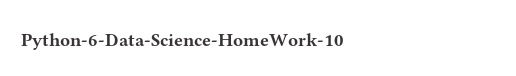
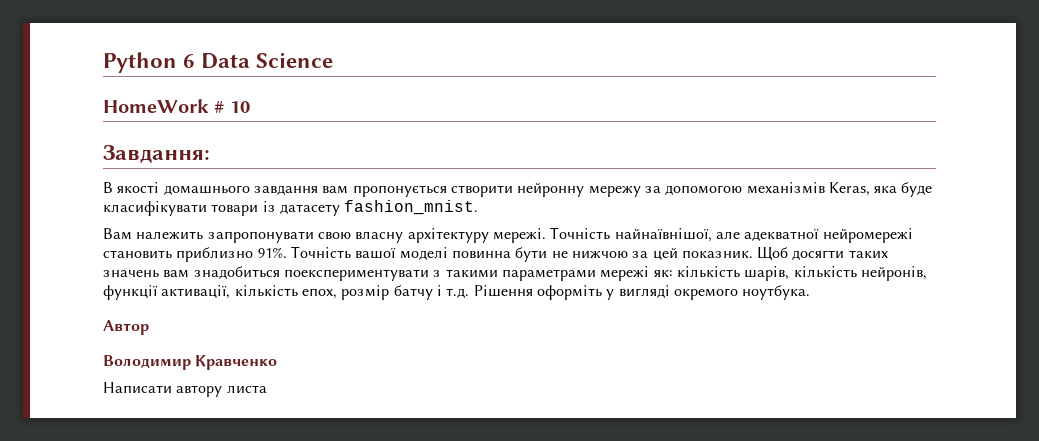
[21,33,344,50] Python-6-Data-Science-HomeWork-10 -> [103,52,334,73] [103,99,250,113] [103,145,210,163] [103,182,933,197] [103,200,479,216] [103,227,913,243] [103,246,888,262] [103,266,927,281] [103,285,811,300] [103,320,149,335] [103,355,278,370] [103,382,267,397] Python 6 Data Science // HomeWork # 10 // Завдання: // В якості домашнього завдання вам пропонується створити нейронну мережу за допомогою механізмів Keras, яка буде класифікувати товари із датасету fashion_mnist. // Вам належить запропонувати свою власну архітектуру мережі. Точність найнаївнішої, але адекватної нейромережі становить приблизно 91%. Точність вашої моделі повинна бути не нижчою за цей показник. Щоб досягти таких значень вам знадобиться поекспериментувати з такими параметрами мережі як: кількість шарів, кількість нейронів, функції активації, кількість епох, розмір батчу і т.д. Рішення оформіть у вигляді окремого ноутбука. // Автор // Володимир Кравченко // Написати автору листа

